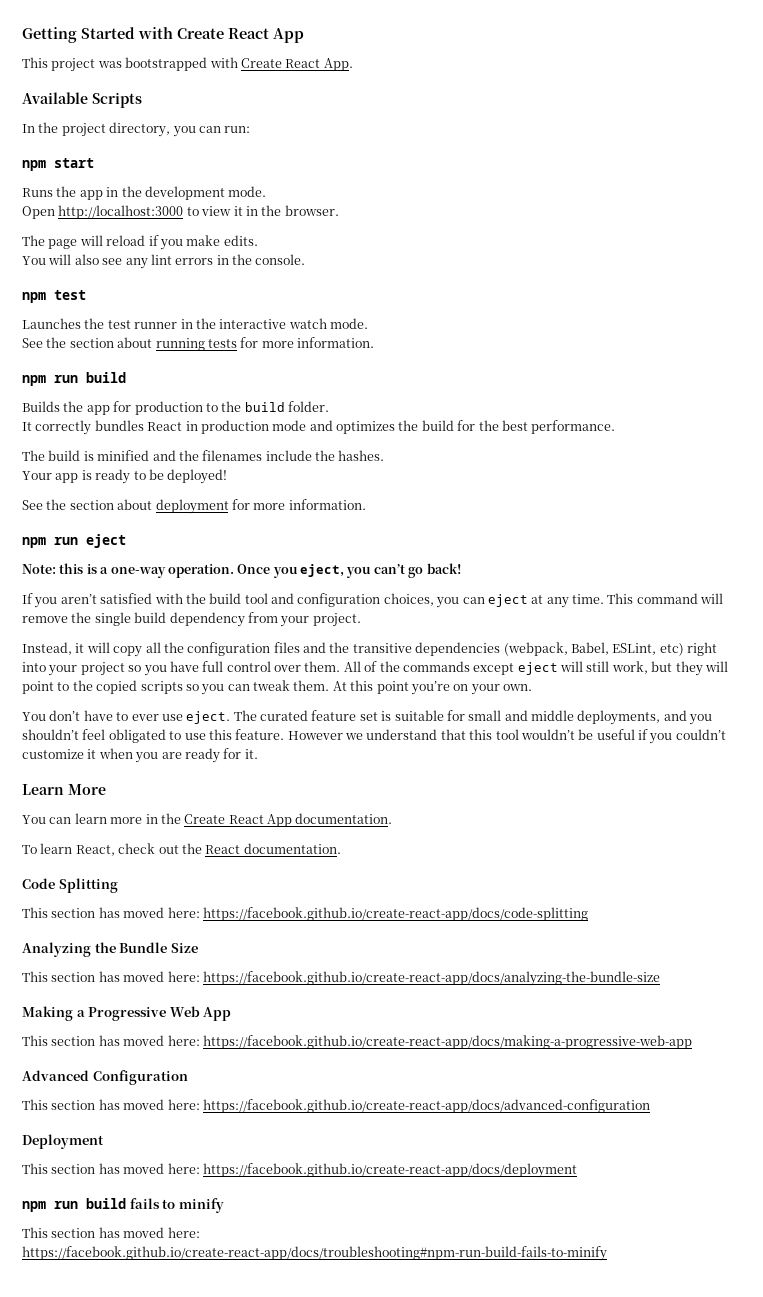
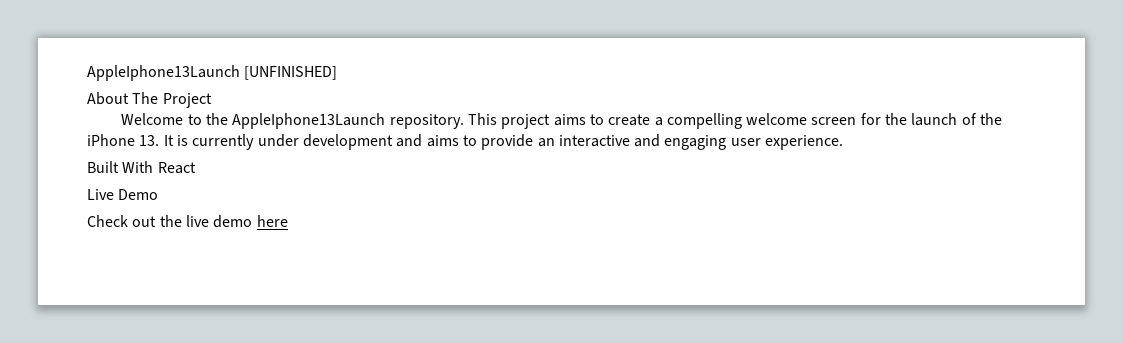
[22,27,304,43] [22,57,353,72] [22,92,142,108] [22,122,251,137] [22,158,94,171] [22,186,267,200] [22,205,339,219] [22,235,258,250] [22,254,306,269] [22,290,86,303] [22,318,368,329] [22,337,374,351] [22,372,126,386] [22,401,329,415] [22,420,616,435] [22,450,385,461] [22,469,228,484] [22,499,366,514] [22,534,126,548] [22,563,461,578] [22,593,724,608] [22,612,361,627] [22,642,717,657] [22,661,728,676] [22,680,532,695] [22,710,713,725] [22,729,726,744] [22,748,258,763] [22,784,106,795] [22,813,393,827] [22,843,341,856] [22,878,118,893] [22,907,588,921] [22,942,198,957] [22,971,660,986] [22,1006,232,1021] [22,1035,692,1049] [22,1070,188,1085] [22,1099,650,1113] [22,1134,104,1149] [22,1163,577,1178] [22,1198,224,1213] [22,1227,200,1238] [22,1246,607,1261] Getting Started with Create React App // This project was bootstrapped with Create React App. // Available Scripts // In the project directory, you can run: // npm start // Runs the app in the development mode. // Open http://localhost:3000 to view it in the browser. // The page will reload if you make edits. // You will also see any lint errors in the console. // npm test // Launches the test runner in the interactive watch mode. // See the section about running tests for more information. // npm run build // Builds the app for production to the build folder. // It correctly bundles React in production mode and optimizes the build for the best performance. // The build is minified and the filenames include the hashes. // Your app is ready to be deployed! // See the section about deployment for more information. // npm run eject // Note: this is a one-way operation. Once you eject, you can’t go back! // If you aren’t satisfied with the build tool and configuration choices, you can eject at any time. This command will remove the single build dependency from your project. // Instead, it will copy all the configuration files and the transitive dependencies (webpack, Babel, ESLint, etc) right into your project so you have full control over them. All of the commands except eject will still work, but they will point to the copied scripts so you can tweak them. At this point you’re on your own. // You don’t have to ever use eject. The curated feature set is suitable for small and middle deployments, and you shouldn’t feel obligated to use this feature. However we understand that this tool wouldn’t be useful if you couldn’t customize it when you are ready for it. // Learn More // You can learn more in the Create React App documentation. // To learn React, check out the React documentation. // Code Splitting // This section has moved here: https://facebook.github.io/create-react-app/docs/code-splitting // Analyzing the Bundle Size // This section has moved here: https://facebook.github.io/create-react-app/docs/analyzing-the-bundle-size // Making a Progressive Web App // This section has moved here: https://facebook.github.io/create-react-app/docs/making-a-progressive-web-app // Advanced Configuration // This section has moved here: https://facebook.github.io/create-react-app/docs/advanced-configuration // Deployment // This section has moved here: https://facebook.github.io/create-react-app/docs/deployment // npm run build fails to minify // This section has moved here: https://facebook.github.io/create-react-app/docs/troubleshooting#npm-run-build-fails-to-minify -> [87,65,338,81] [87,92,212,108] [121,113,1003,129] [87,134,844,150] [87,161,196,174] [87,189,159,200] [87,215,288,228] AppleIphone13Launch [UNFINISHED] // About The Project // Welcome to the AppleIphone13Launch repository. This project aims to create a compelling welcome screen for the launch of the iPhone 13. It is currently under development and aims to provide an interactive and engaging user experience. // Built With React // Live Demo // Check out the live demo here

